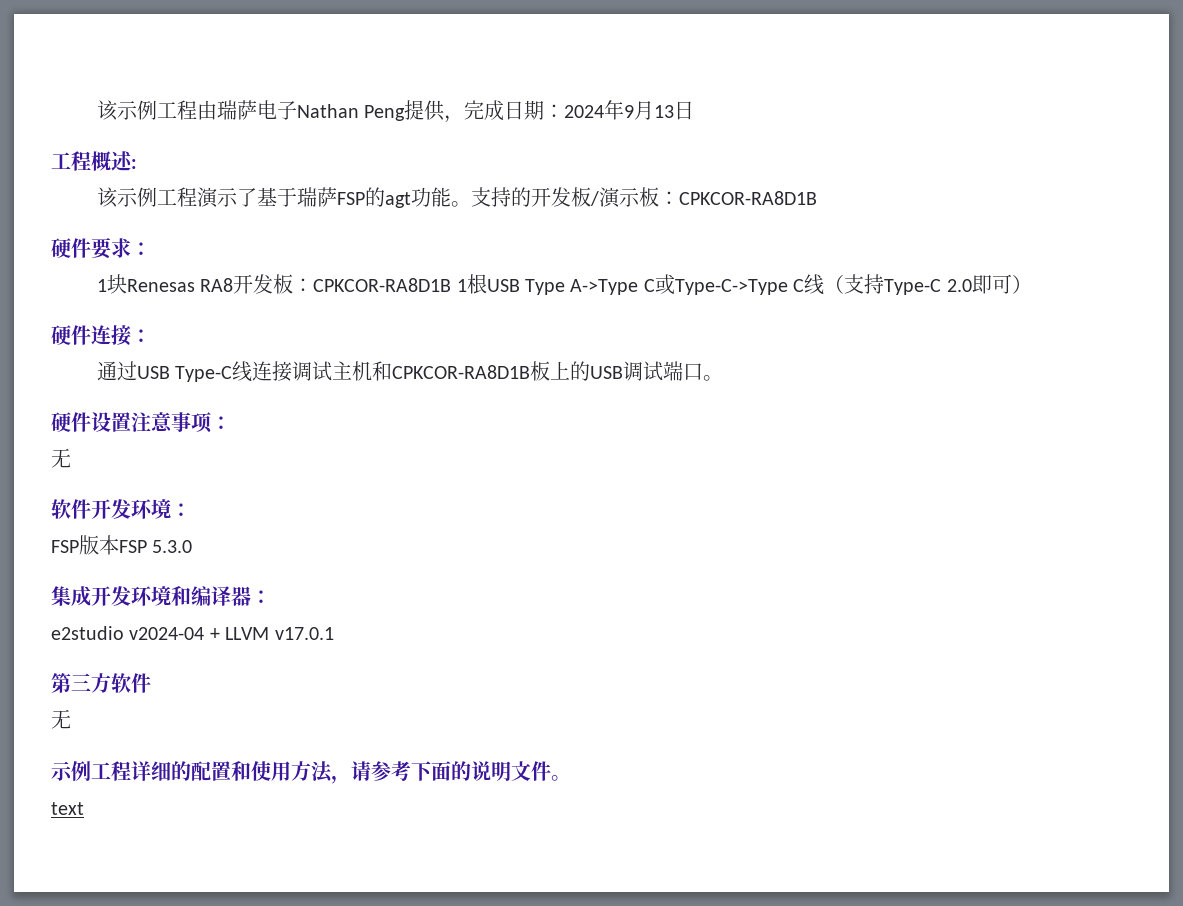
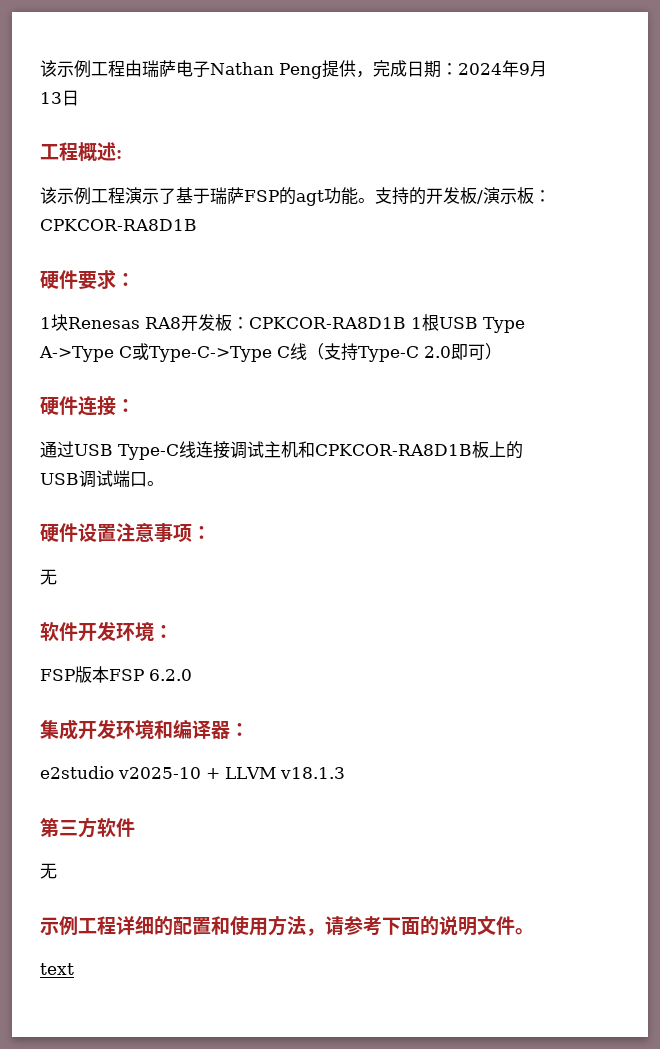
[152,540,193,553] 5.3.0 -> [149,669,192,681] 6.2.0
[129,627,205,640] v2024-04 -> [118,767,201,779] v2025-10
[274,627,334,640] v17.0.1 -> [279,767,345,779] v18.1.3

